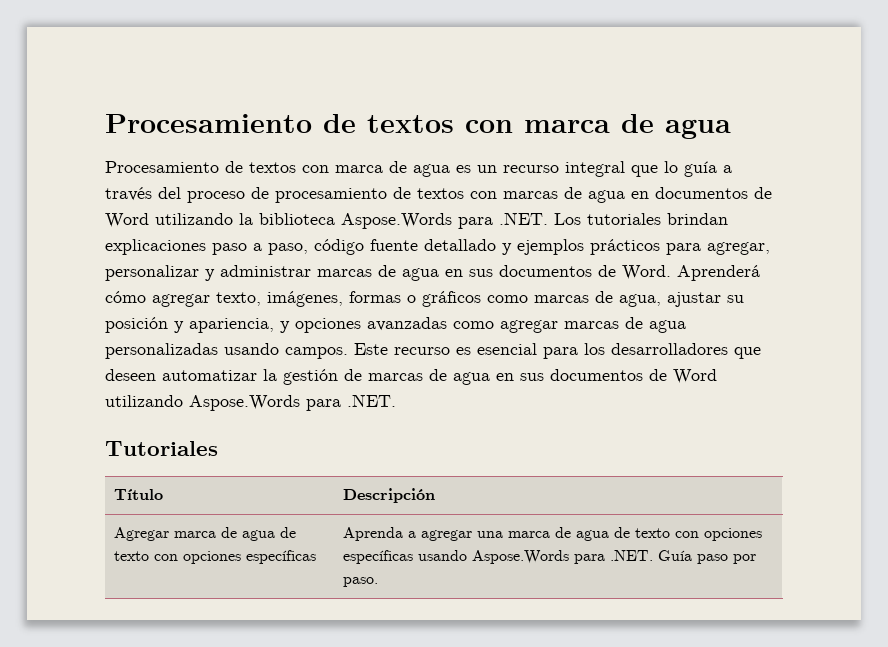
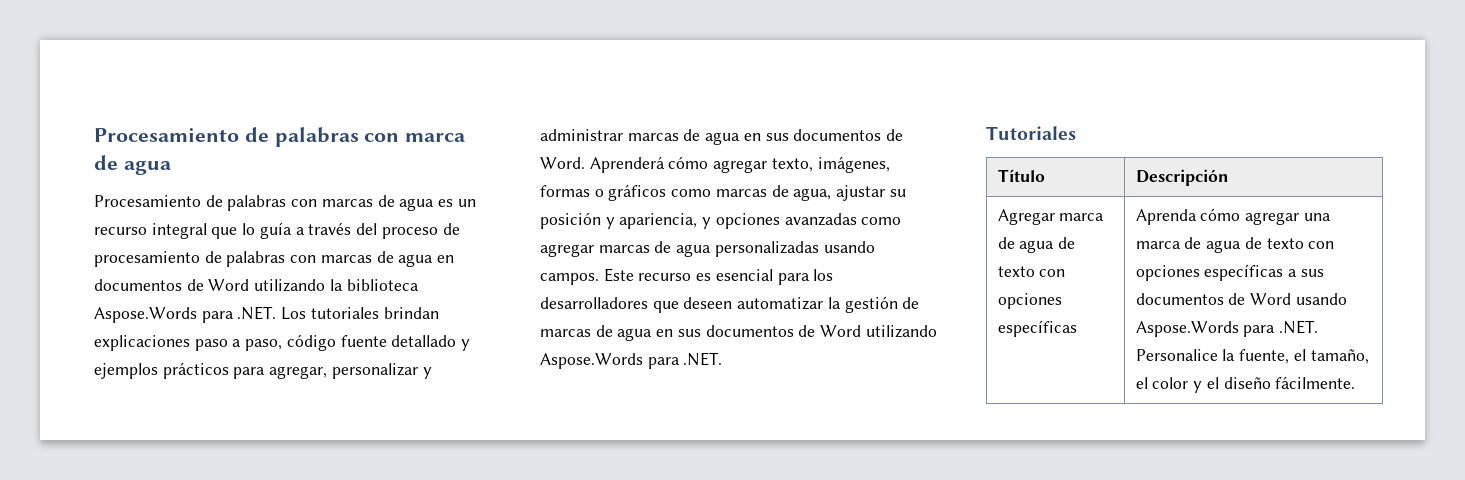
[105,114,454,133] Procesamiento de textos -> [94,127,359,147] Procesamiento de palabras
[249,162,383,173] textos con marca -> [227,195,373,211] palabras con marcas
[417,188,464,199] textos -> [226,251,286,267] palabras
[407,531,416,538] a -> [1200,208,1241,221] cómo
[417,550,756,564] [342,577,378,587] usando Aspose.Words para .NET. Guía paso por paso. -> [1288,269,1324,277] [1135,293,1347,305] [1135,320,1319,337] [1135,349,1369,364] [1135,376,1356,393] a sus documentos de Word usando Aspose.Words para .NET. Personalice la fuente, el tamaño, el color y el diseño fácilmente.

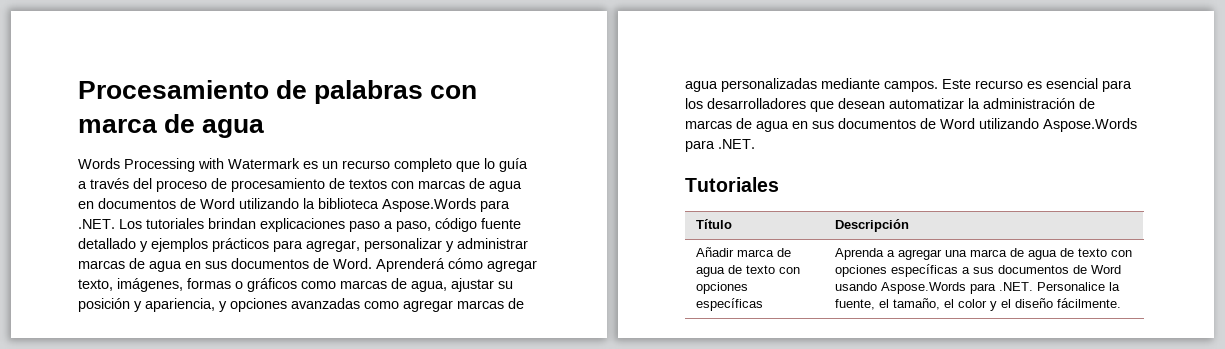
[94,195,435,211] Procesamiento de palabras con marcas de agua -> [78,158,300,172] Words Processing with Watermark
[151,223,207,239] integral -> [394,158,452,172] completo
[226,251,286,267] palabras -> [349,179,387,189] textos
[823,241,875,253] usando -> [821,78,880,89] mediante
[683,297,733,309] deseen -> [838,98,885,109] desean
[844,296,898,313] gestión -> [983,98,1075,109] administración
[997,209,1055,225] Agregar -> [696,247,735,257] Añadir
[1200,208,1241,221] cómo -> [887,250,896,257] a

